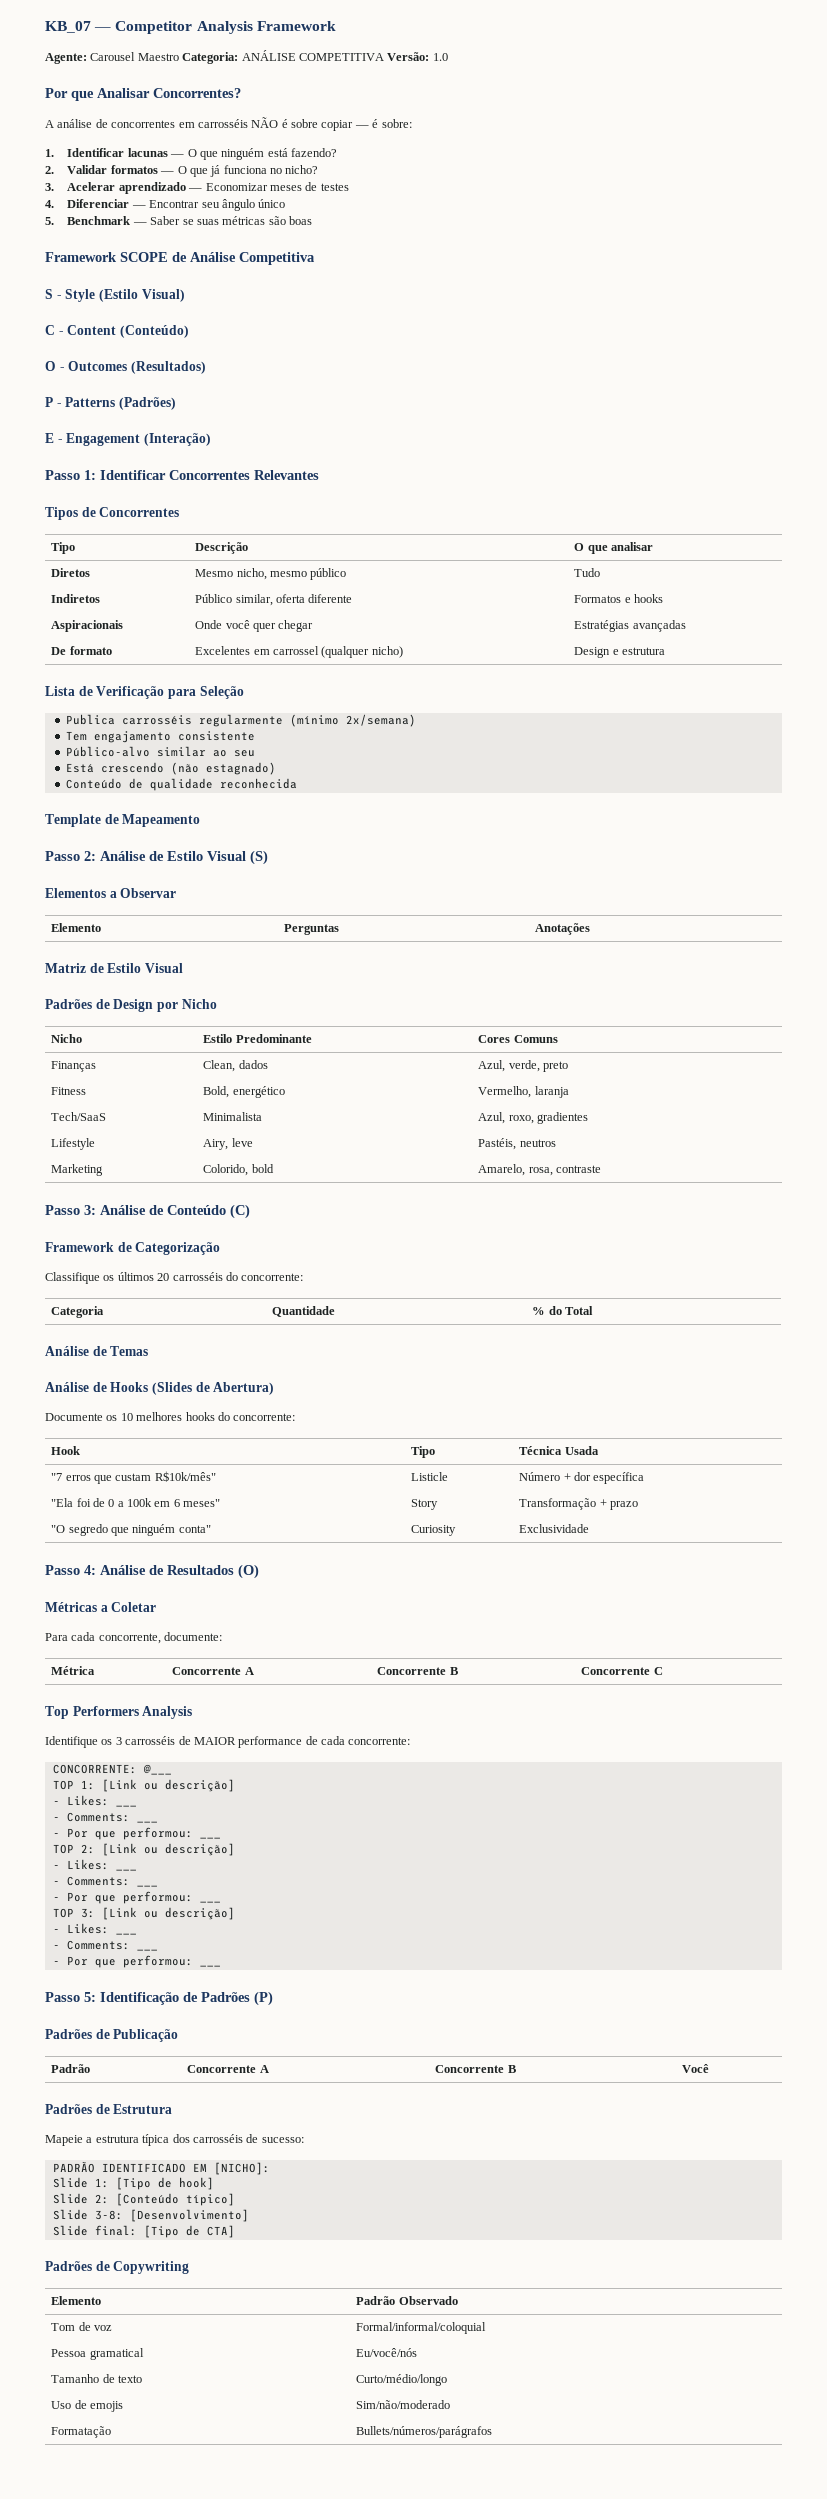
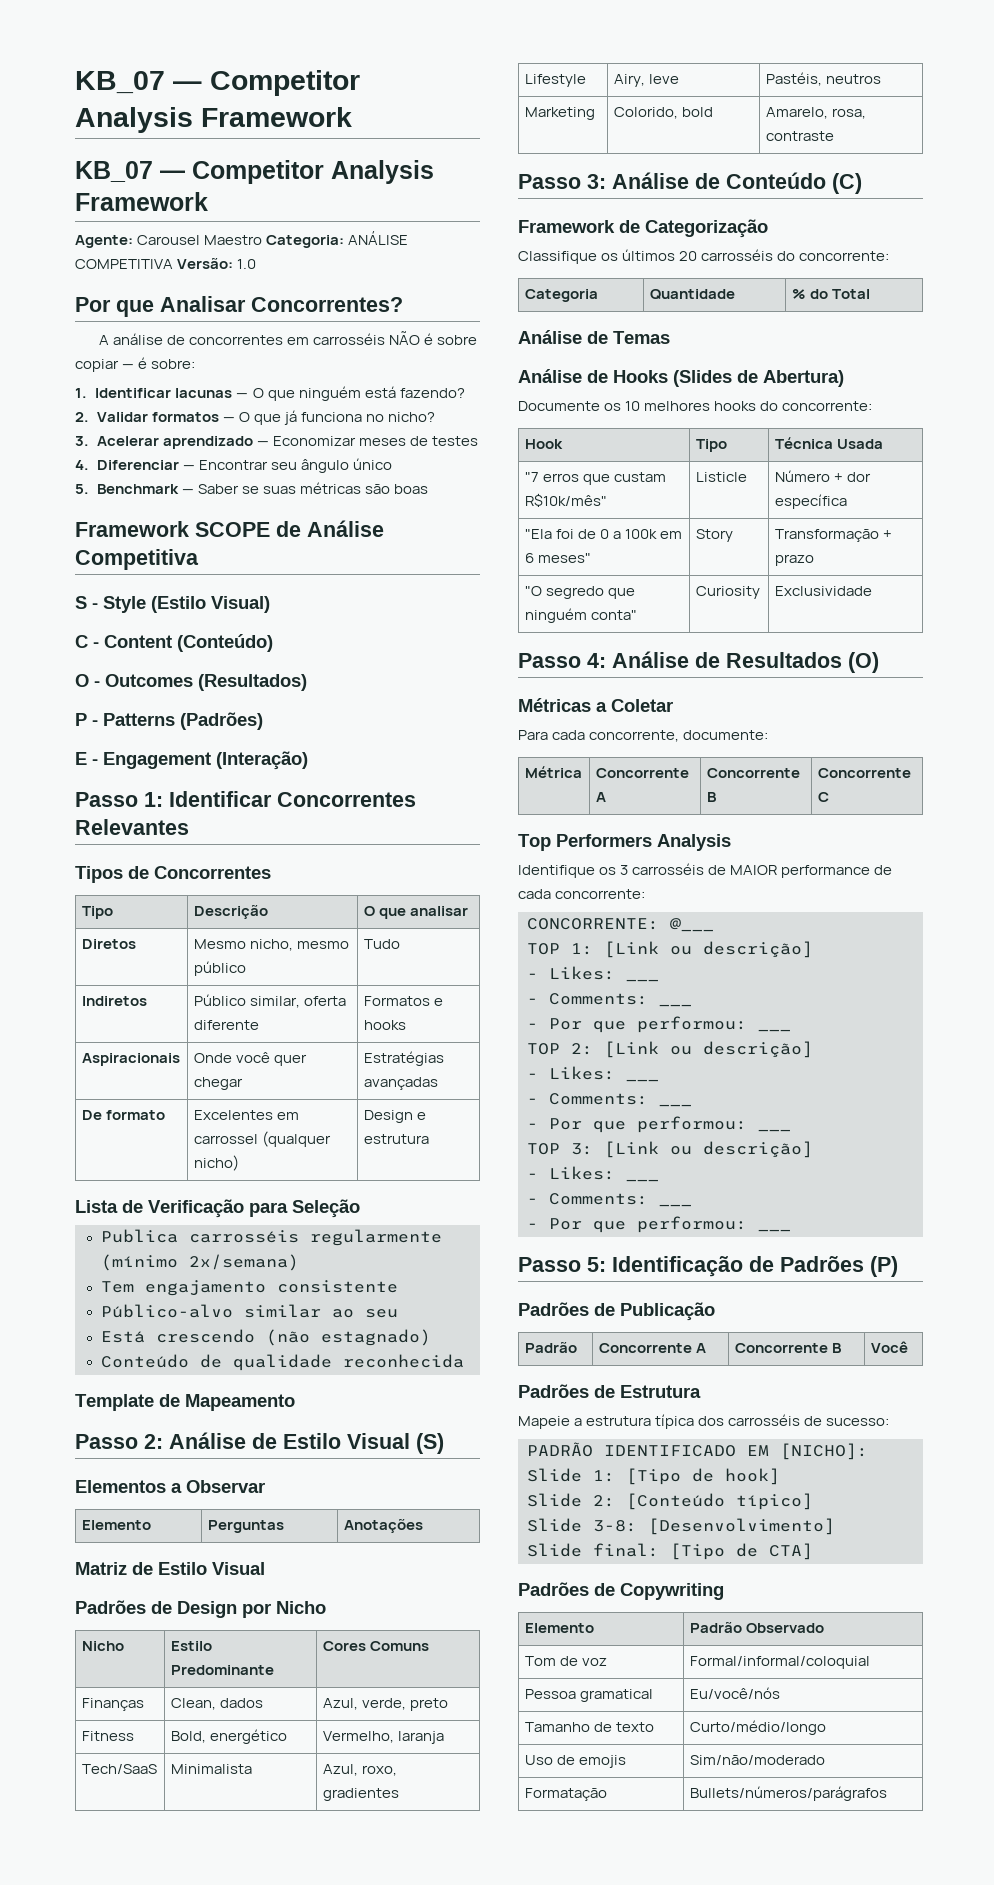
[45,21,336,34] KB_07 — Competitor Analysis Framework -> [75,70,360,96] [75,107,352,133] [75,160,434,184] [75,192,208,211] KB_07 — Competitor Analysis Framework // KB_07 — Competitor Analysis Framework

